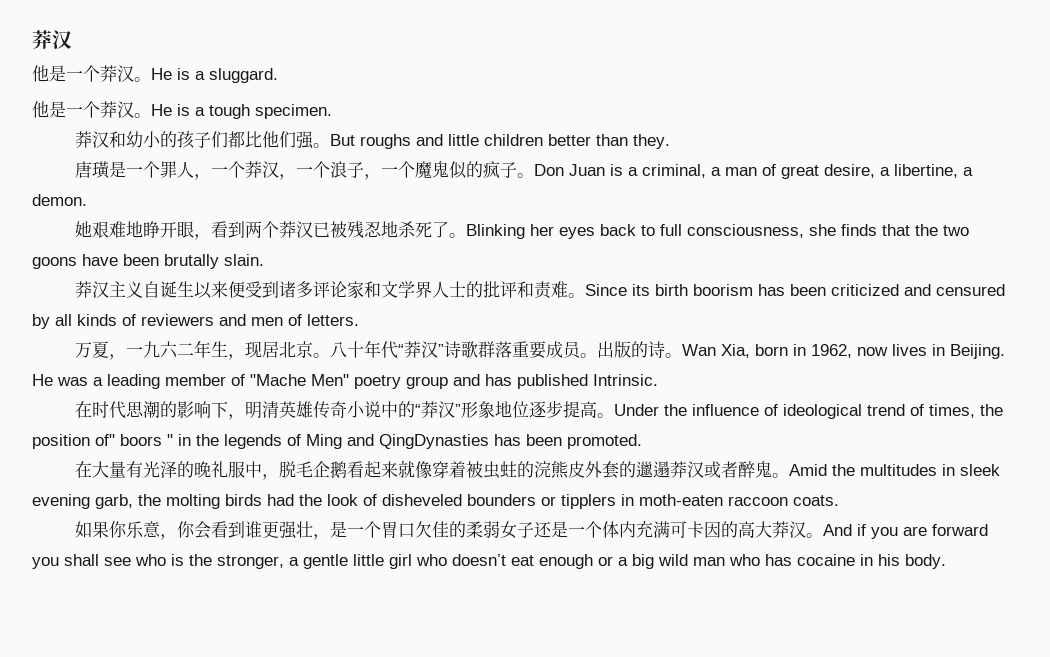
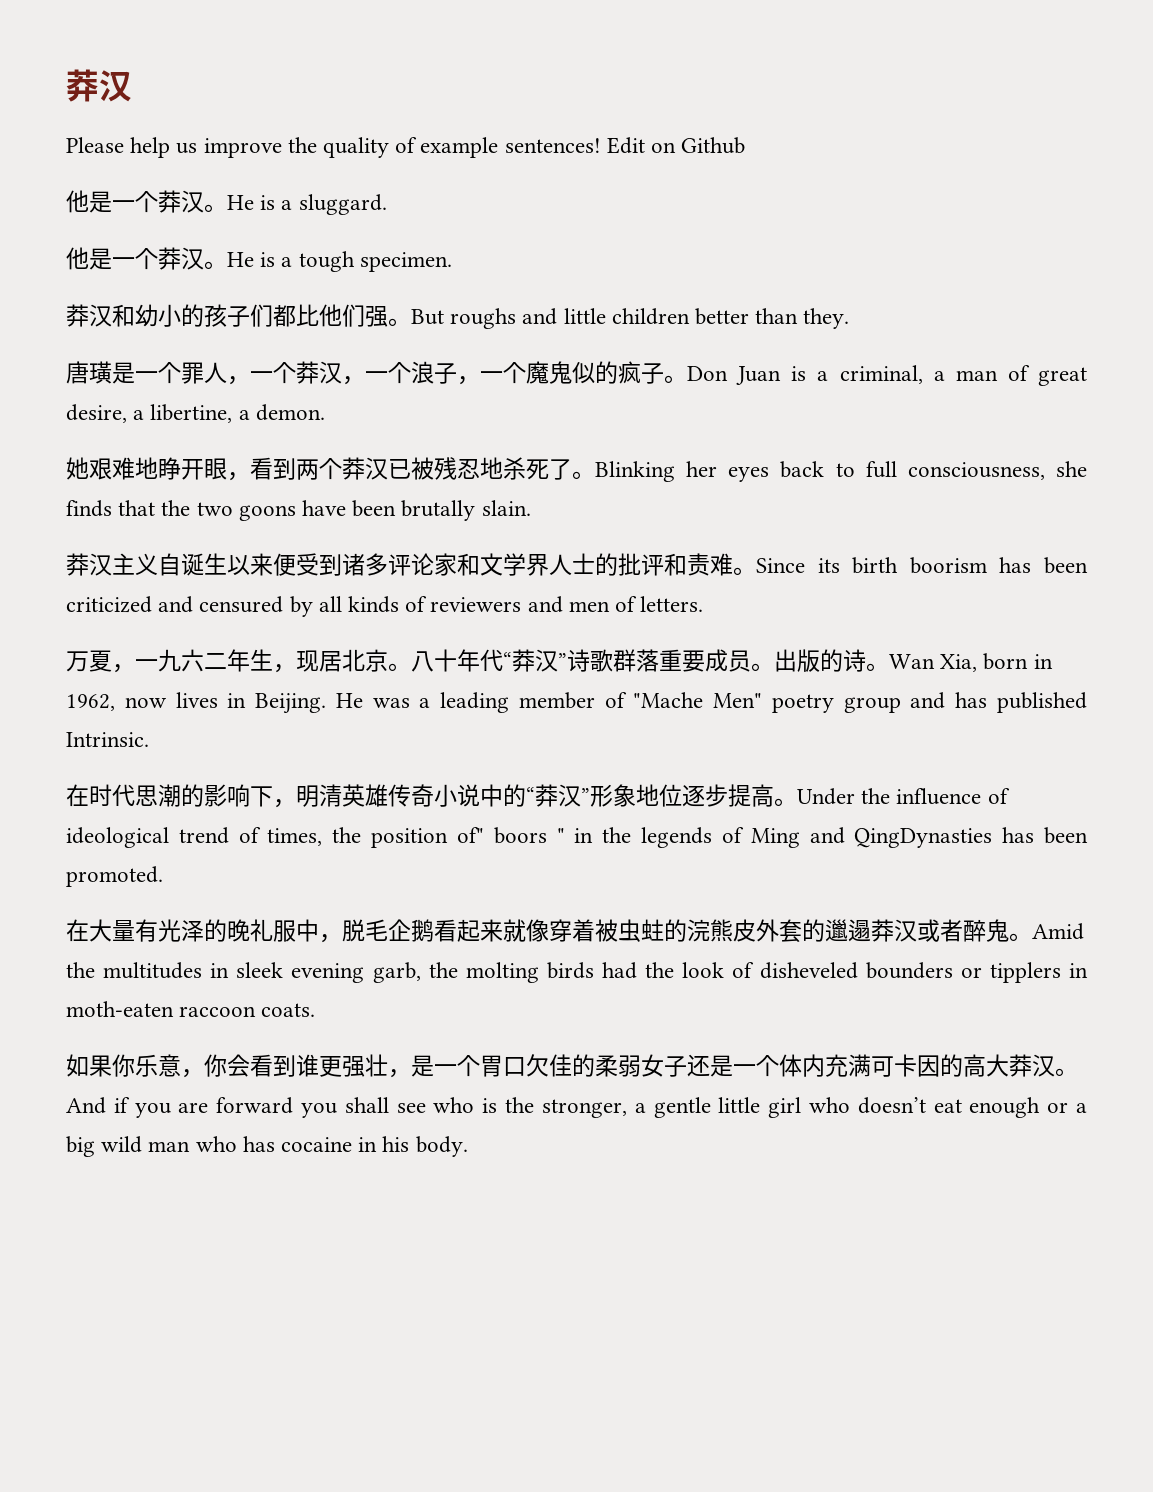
[32,30,72,49] 莽汉 -> [66,69,132,102] [66,137,746,158] 莽汉 // Please help us improve the quality of example sentences! Edit on Github

